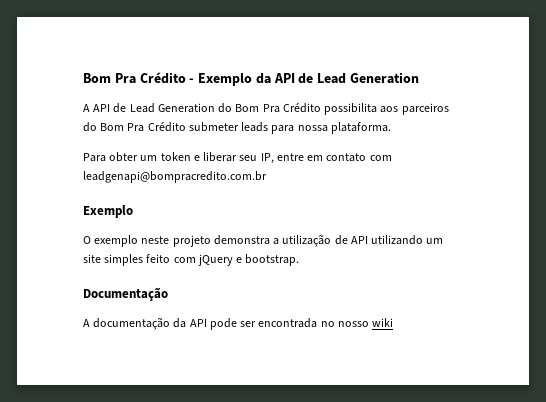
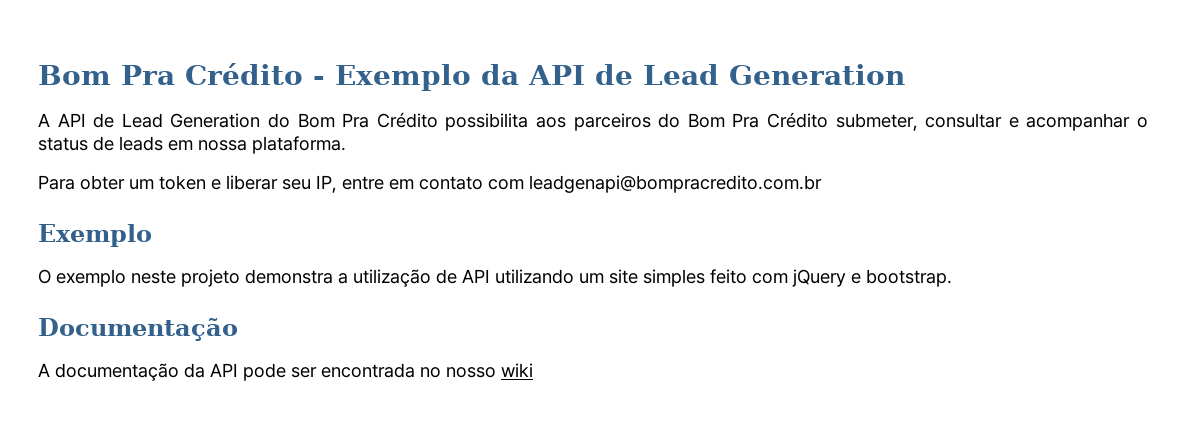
[188,122,295,134] submeter leads para -> [835,113,1149,131] [38,136,193,151] submeter, consultar e acompanhar o status de leads em

